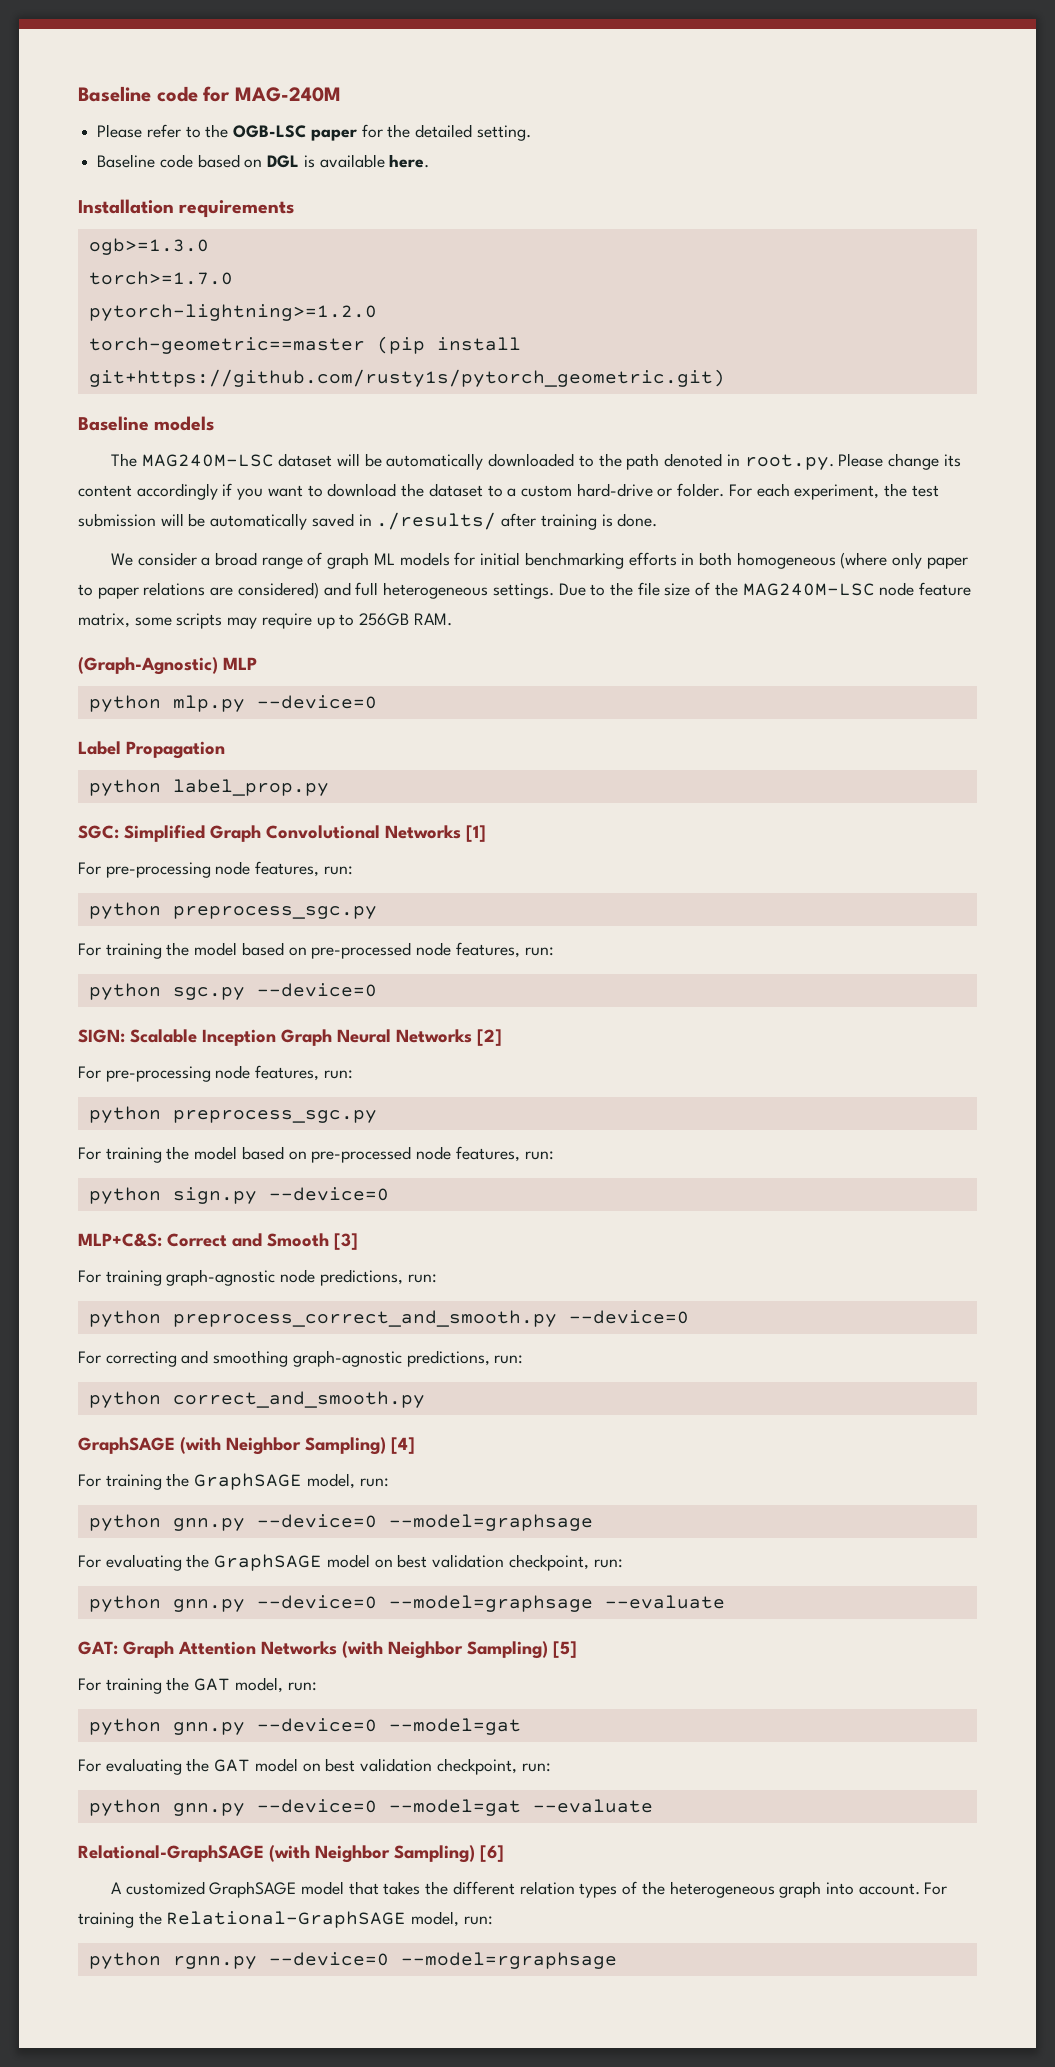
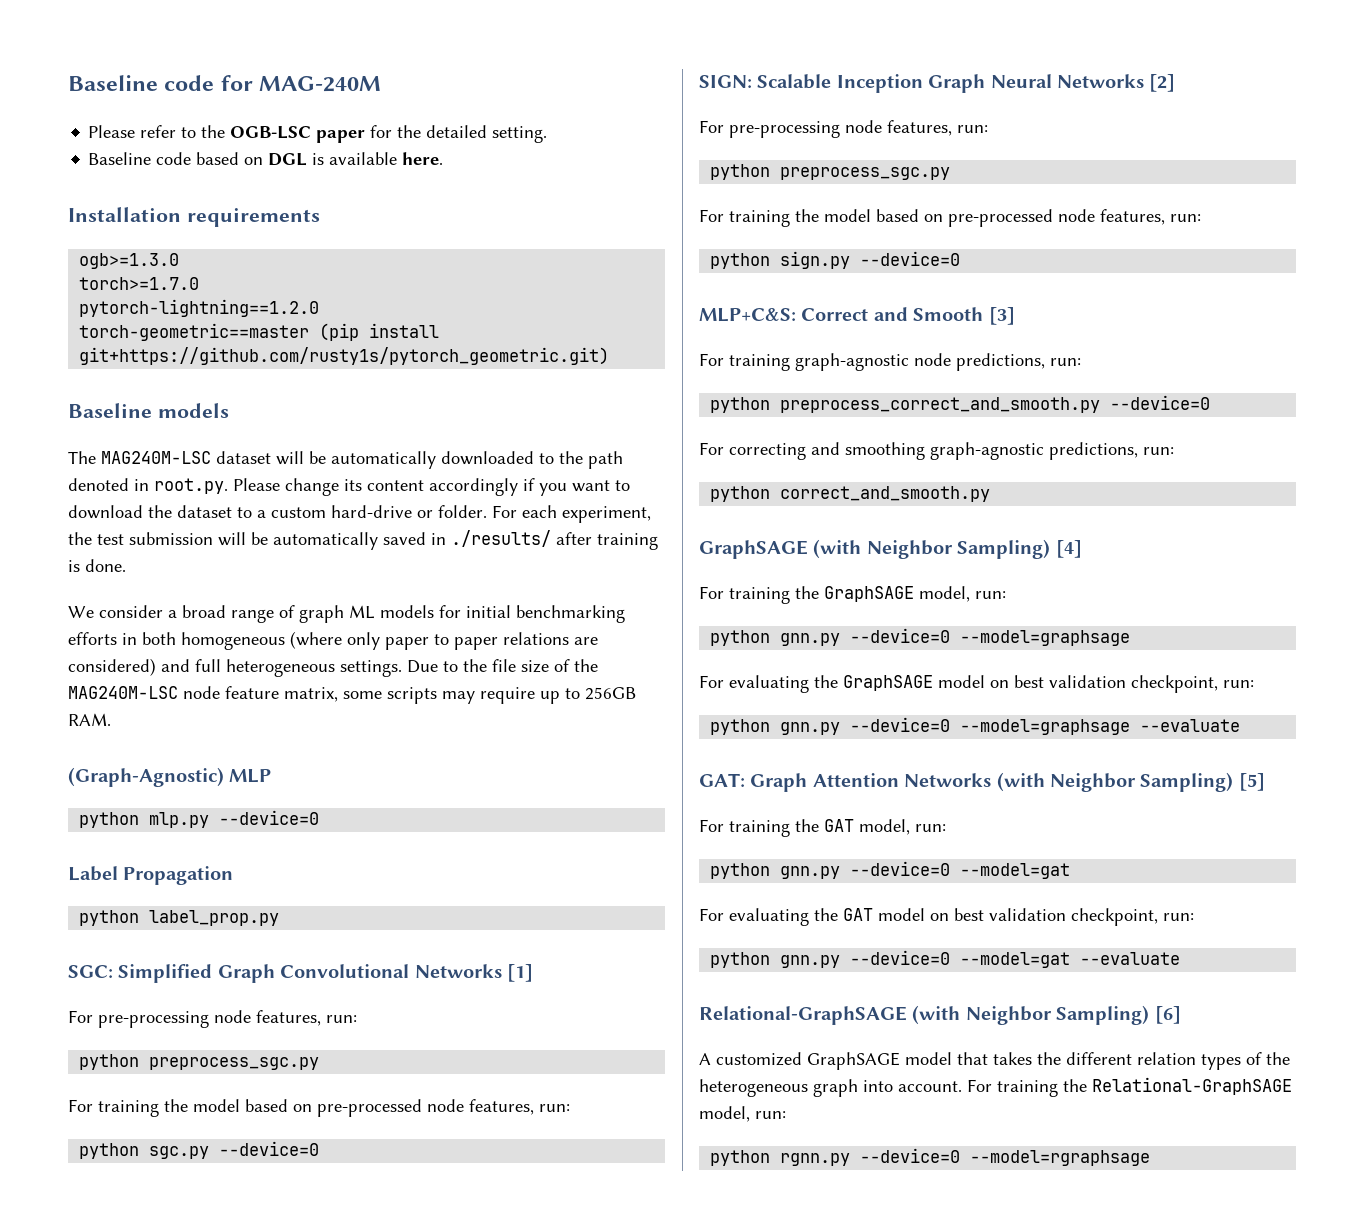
[88,304,377,321] pytorch-lightning>=1.2.0 -> [79,299,320,317] pytorch-lightning==1.2.0

